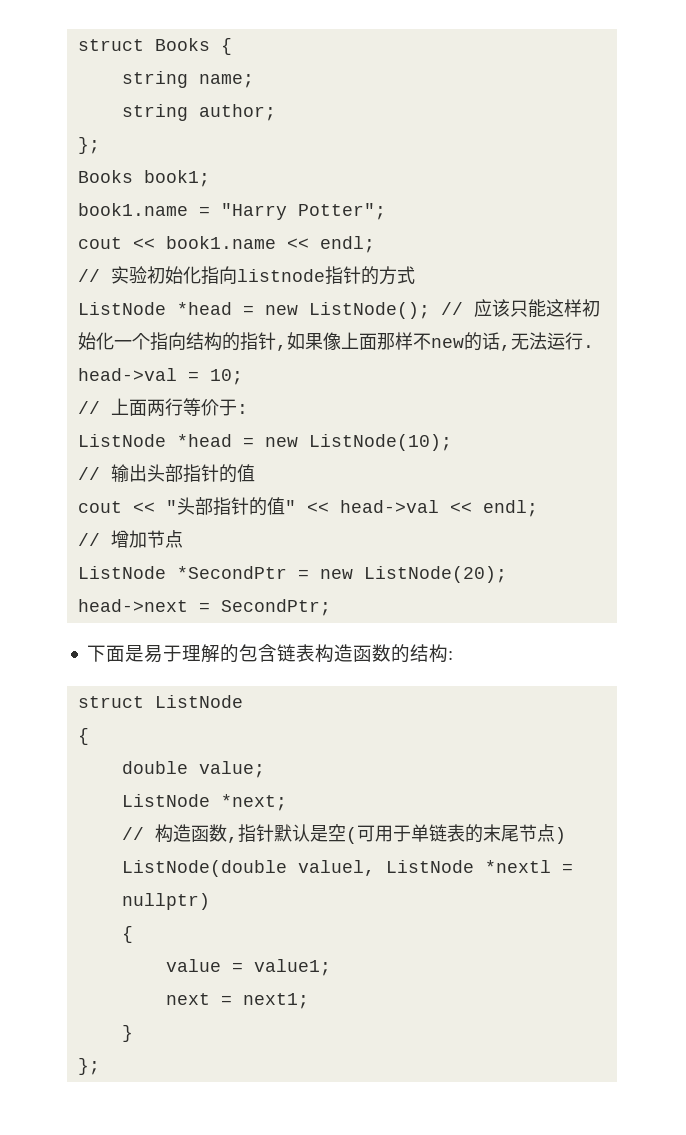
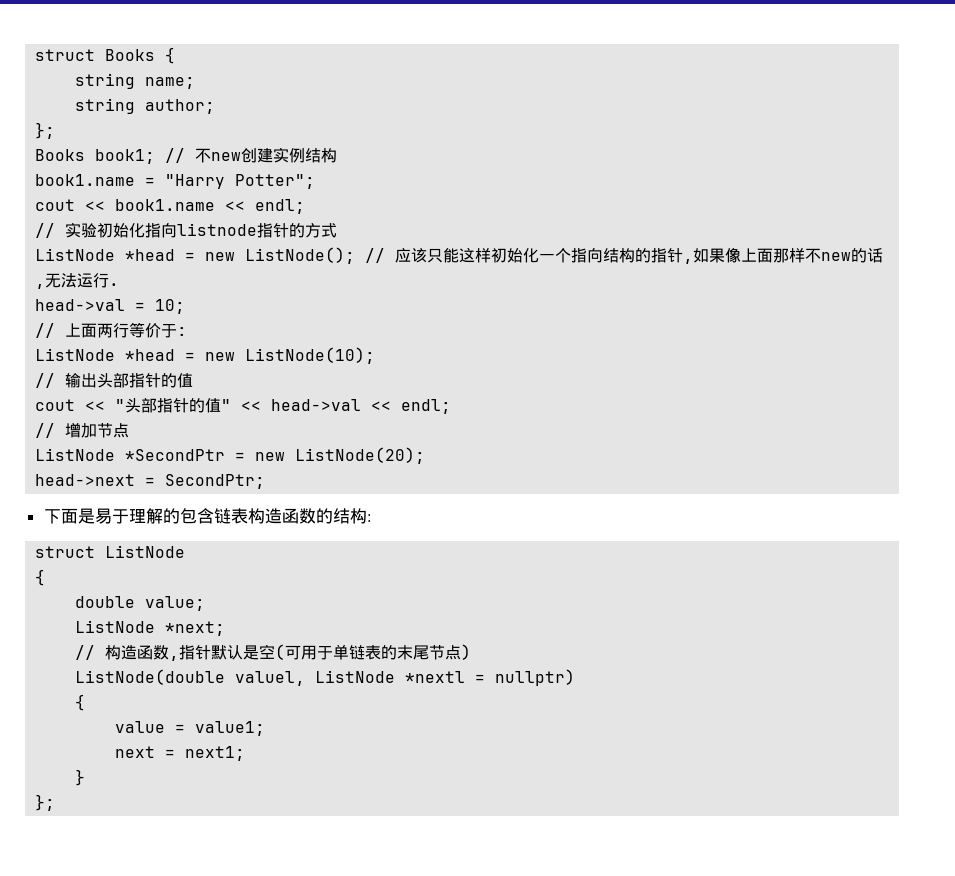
(211, 178) none -> [165,147,338,163] // 不new创建实例结构

